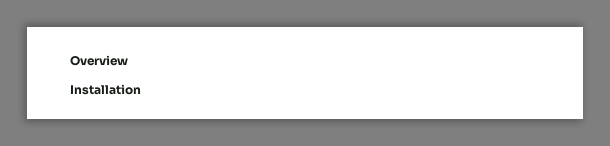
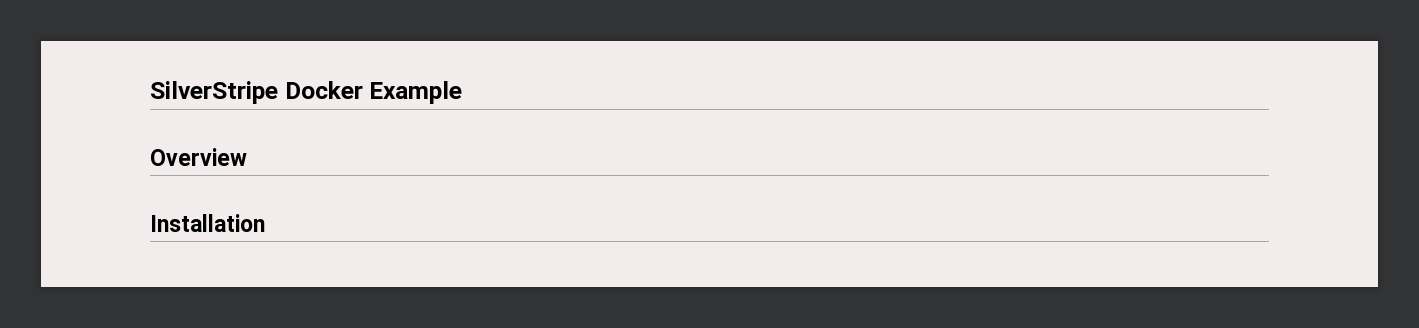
(70, 60) none -> [150,81,463,104] SilverStripe Docker Example //

